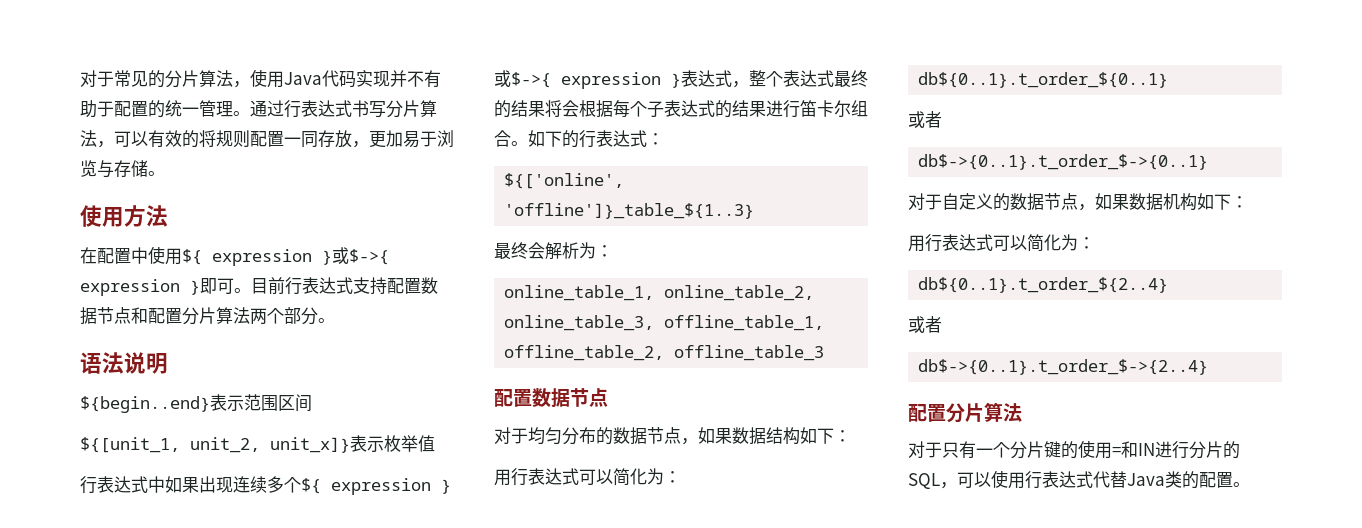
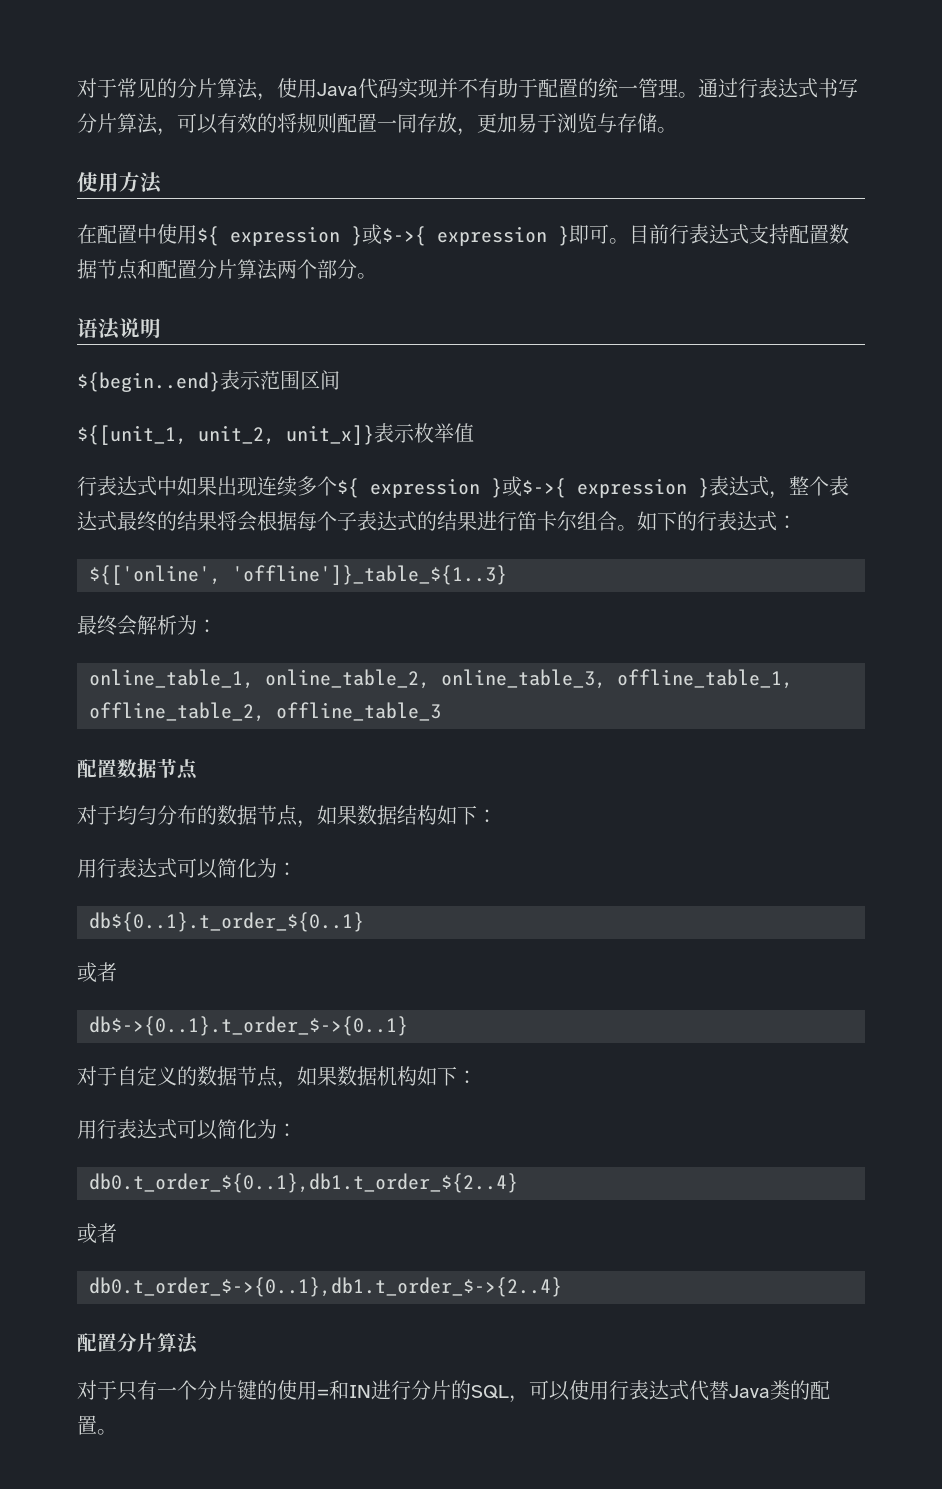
[918,277,1169,293] [908,316,942,333] [918,359,1209,375] db${0..1}.t_order_${2..4} // 或者 // db$->{0..1}.t_order_$->{2..4} -> [89,1173,518,1193] [77,1223,117,1244] [89,1277,562,1297] db0.t_order_${0..1},db1.t_order_${2..4} // 或者 // db0.t_order_$->{0..1},db1.t_order_$->{2..4}

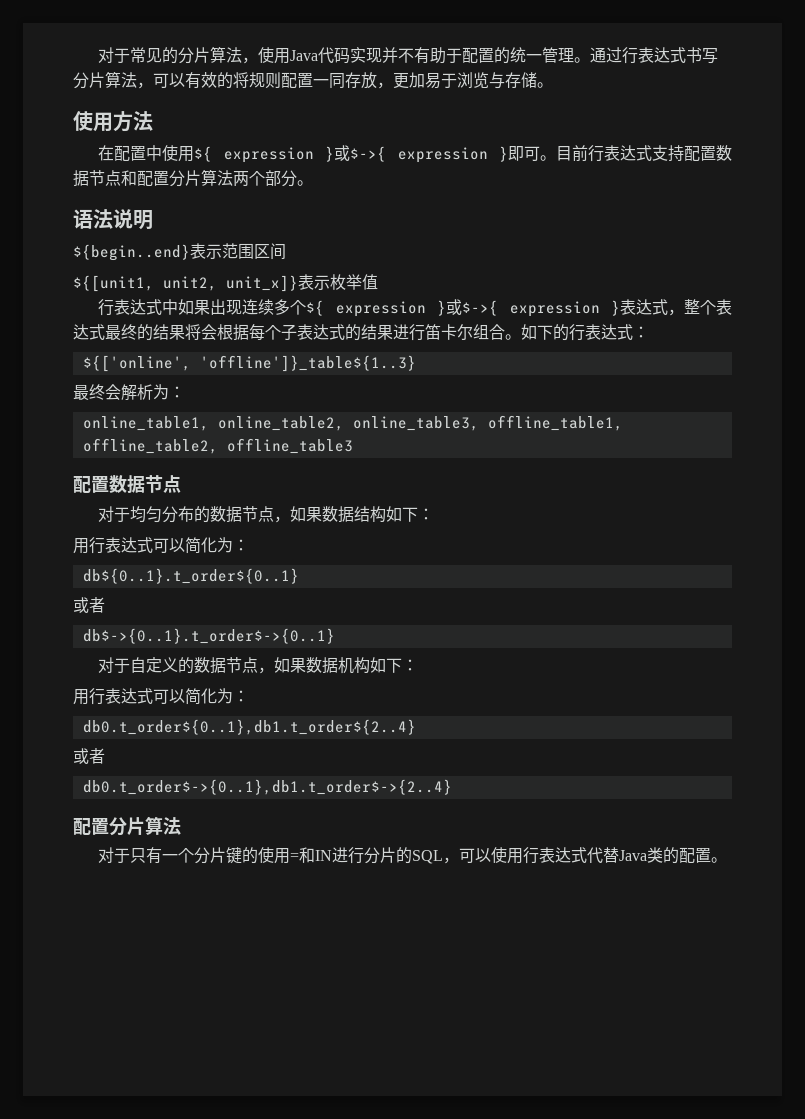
[77,425,275,445] ${[unit_1, unit_2, -> [73,275,217,292] ${[unit1, unit2,
[232,565,507,585] 'offline']}_table_${1..3} -> [199,355,416,372] 'offline']}_table${1..3}
[89,669,793,689] [89,702,441,722] online_table_1, online_table_2, online_table_3, offline_table_1, offline_table_2, offline_table_3 -> [82,415,623,431] [82,438,353,454] online_table1, online_table2, online_table3, offline_table1, offline_table2, offline_table3
[89,912,364,932] [77,962,117,983] [89,1016,408,1036] db${0..1}.t_order_${0..1} // 或者 // db$->{0..1}.t_order_$->{0..1} -> [82,568,299,584] [73,597,105,613] [82,628,335,644] db${0..1}.t_order${0..1} // 或者 // db$->{0..1}.t_order$->{0..1}
[89,1173,518,1193] [77,1223,117,1244] [89,1277,562,1297] db0.t_order_${0..1},db1.t_order_${2..4} // 或者 // db0.t_order_$->{0..1},db1.t_order_$->{2..4} -> [82,719,416,735] [73,748,105,764] [82,779,452,795] db0.t_order${0..1},db1.t_order${2..4} // 或者 // db0.t_order$->{0..1},db1.t_order$->{2..4}

